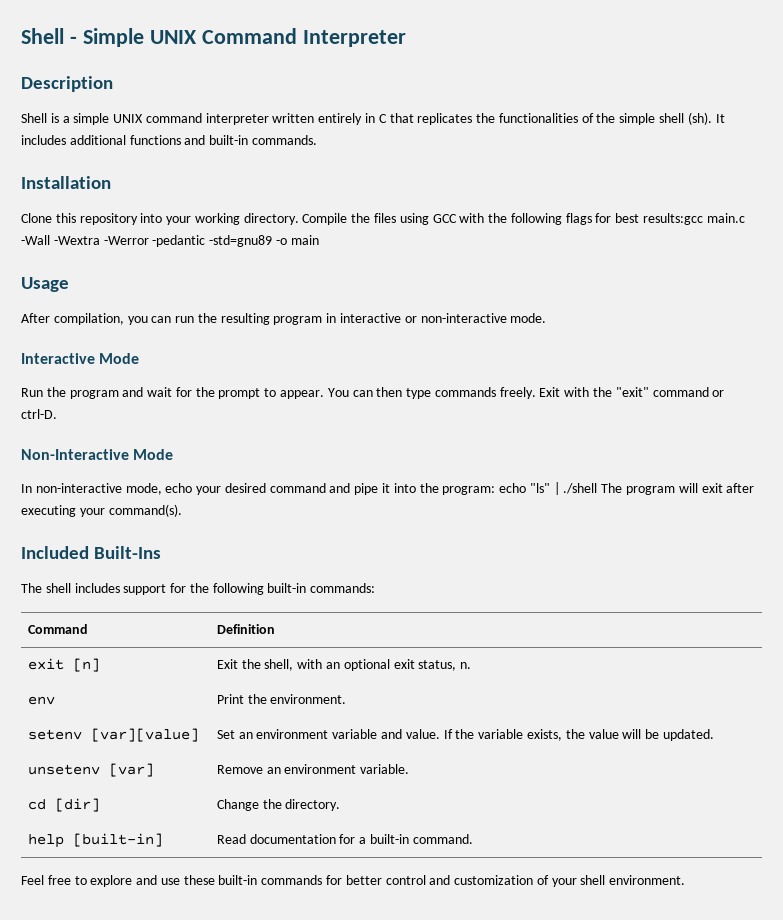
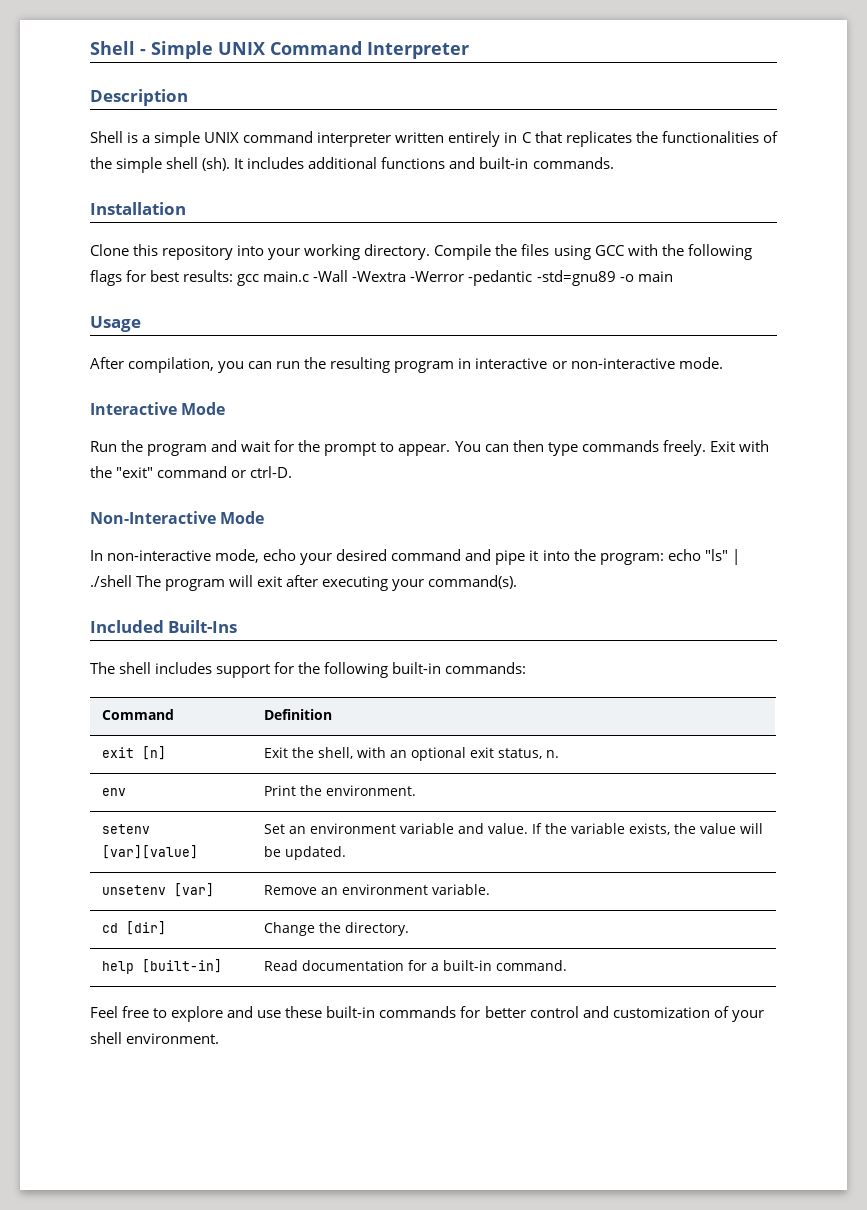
[643,213,704,225] results:gcc -> [183,270,260,286] results: gcc

